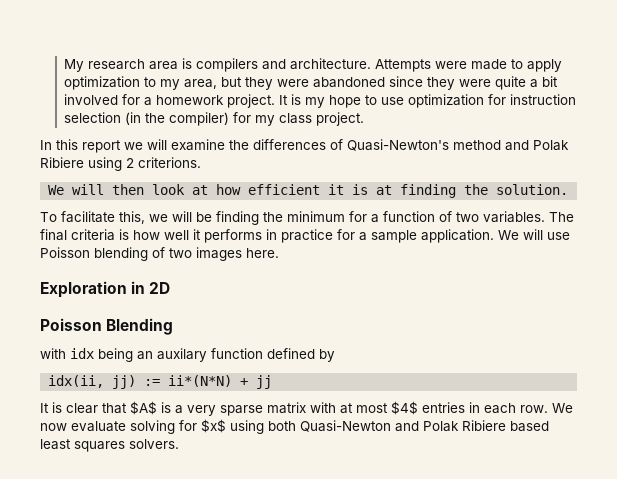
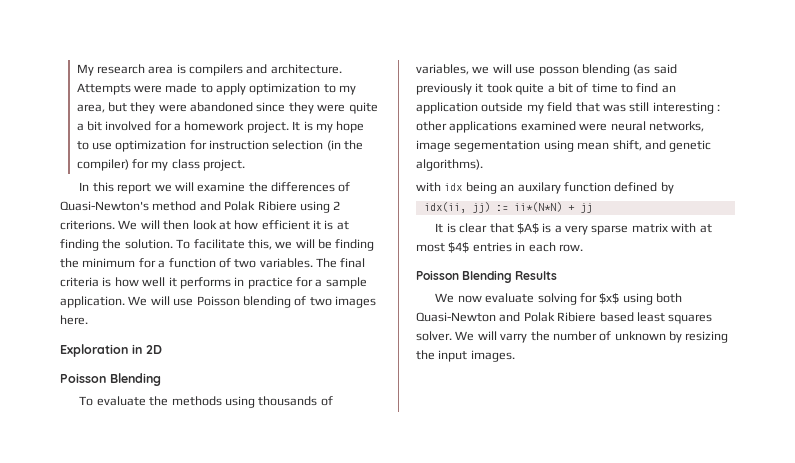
(201, 162) // -> (115, 225) none
(569, 189) // -> (173, 244) none
(174, 326) none -> [79,396,333,408] [416,64,677,76] [416,83,676,95] [416,102,720,114] [416,121,704,133] [416,140,712,152] [416,159,483,171] // To evaluate the methods using thousands of variables, we will use posson blending (as said previously it took quite a bit of time to find an application outside my field that was still interesting : other applications examined were neural networks, image segementation using mean shift, and genetic algorithms).
(548, 409) none -> [416,270,558,283] // Poisson Blending Results //
[129,439,179,449] solvers. -> [416,331,729,343] [416,350,515,362] solver. We will varry the number of unknown by resizing the input images.

